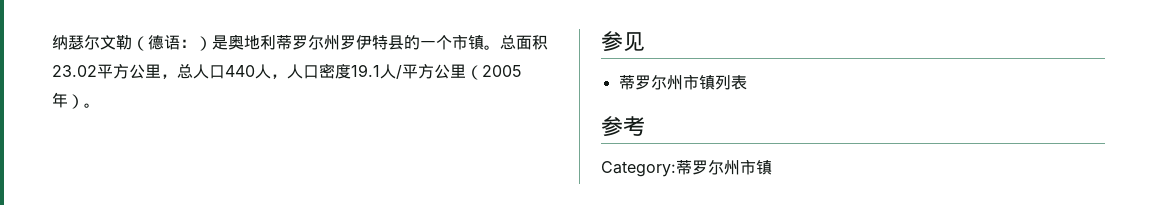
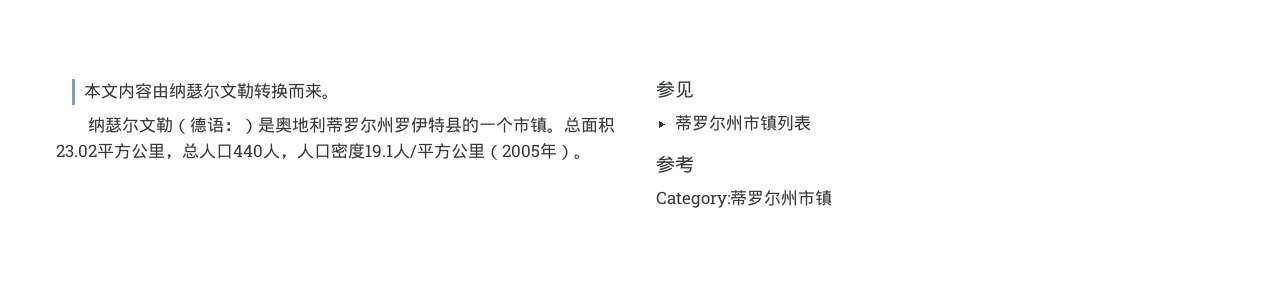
(52, 42) none -> [84,83,340,99] 本文内容由纳瑟尔文勒转换而来。 //

